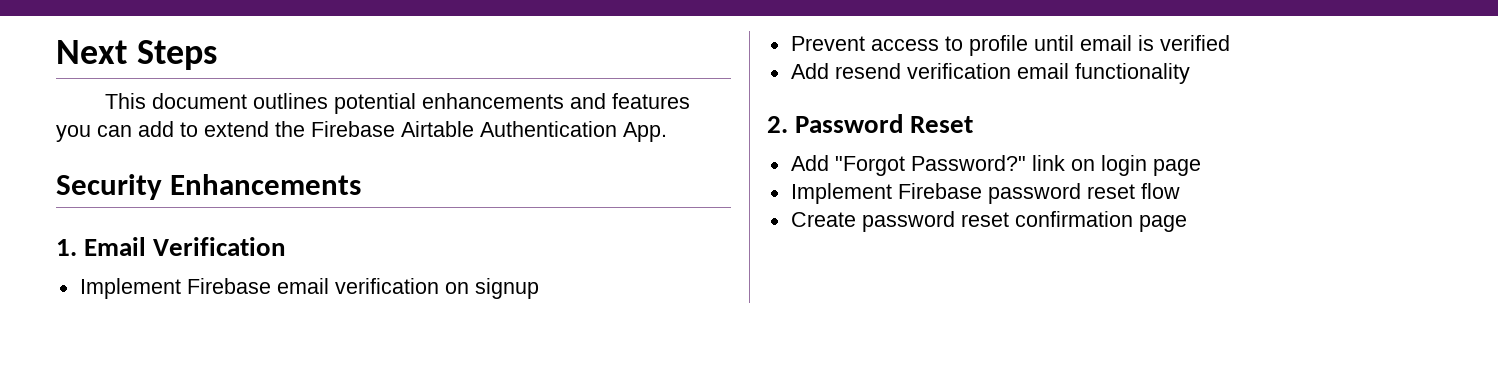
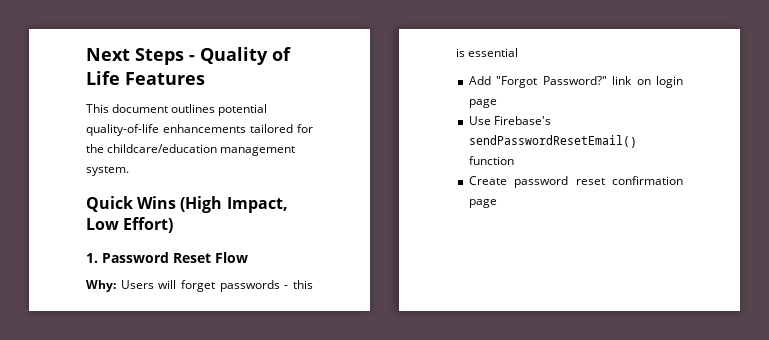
(217, 55) none -> [189,47,291,65] [86,71,205,85] - Quality of Life Features
[422,93,691,109] [56,121,667,142] [56,174,362,200] [56,237,286,256] [79,278,539,299] [790,35,1230,56] [790,63,1190,84] [767,114,974,133] enhancements and features you can add to extend the Firebase Airtable Authentication App. // Security Enhancements // 1. Email Verification // Implement Firebase email verification on signup // Prevent access to profile until email is verified // Add resend verification email functionality // 2. Password Reset -> [86,124,313,136] [86,144,296,156] [86,166,129,176] [86,196,288,213] [86,217,174,233] [86,252,248,263] [86,280,313,292] [456,48,519,57] quality-of-life enhancements tailored for the childcare/education management system. // Quick Wins (High Impact, Low Effort) // 1. Password Reset Flow // Why: Users will forget passwords - this is essential
[790,183,1180,204] Implement Firebase password reset flow -> [468,116,551,125] [468,135,637,148] [468,156,514,165] Use Firebase's sendPasswordResetEmail() function

